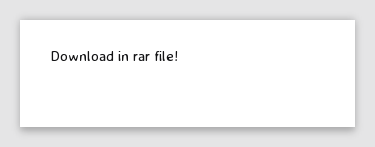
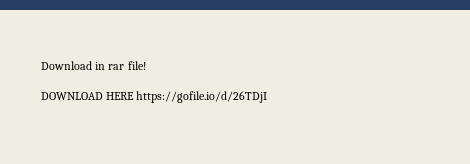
(178, 56) none -> [41,91,268,103] // DOWNLOAD HERE https://gofile.io/d/26TDjI

